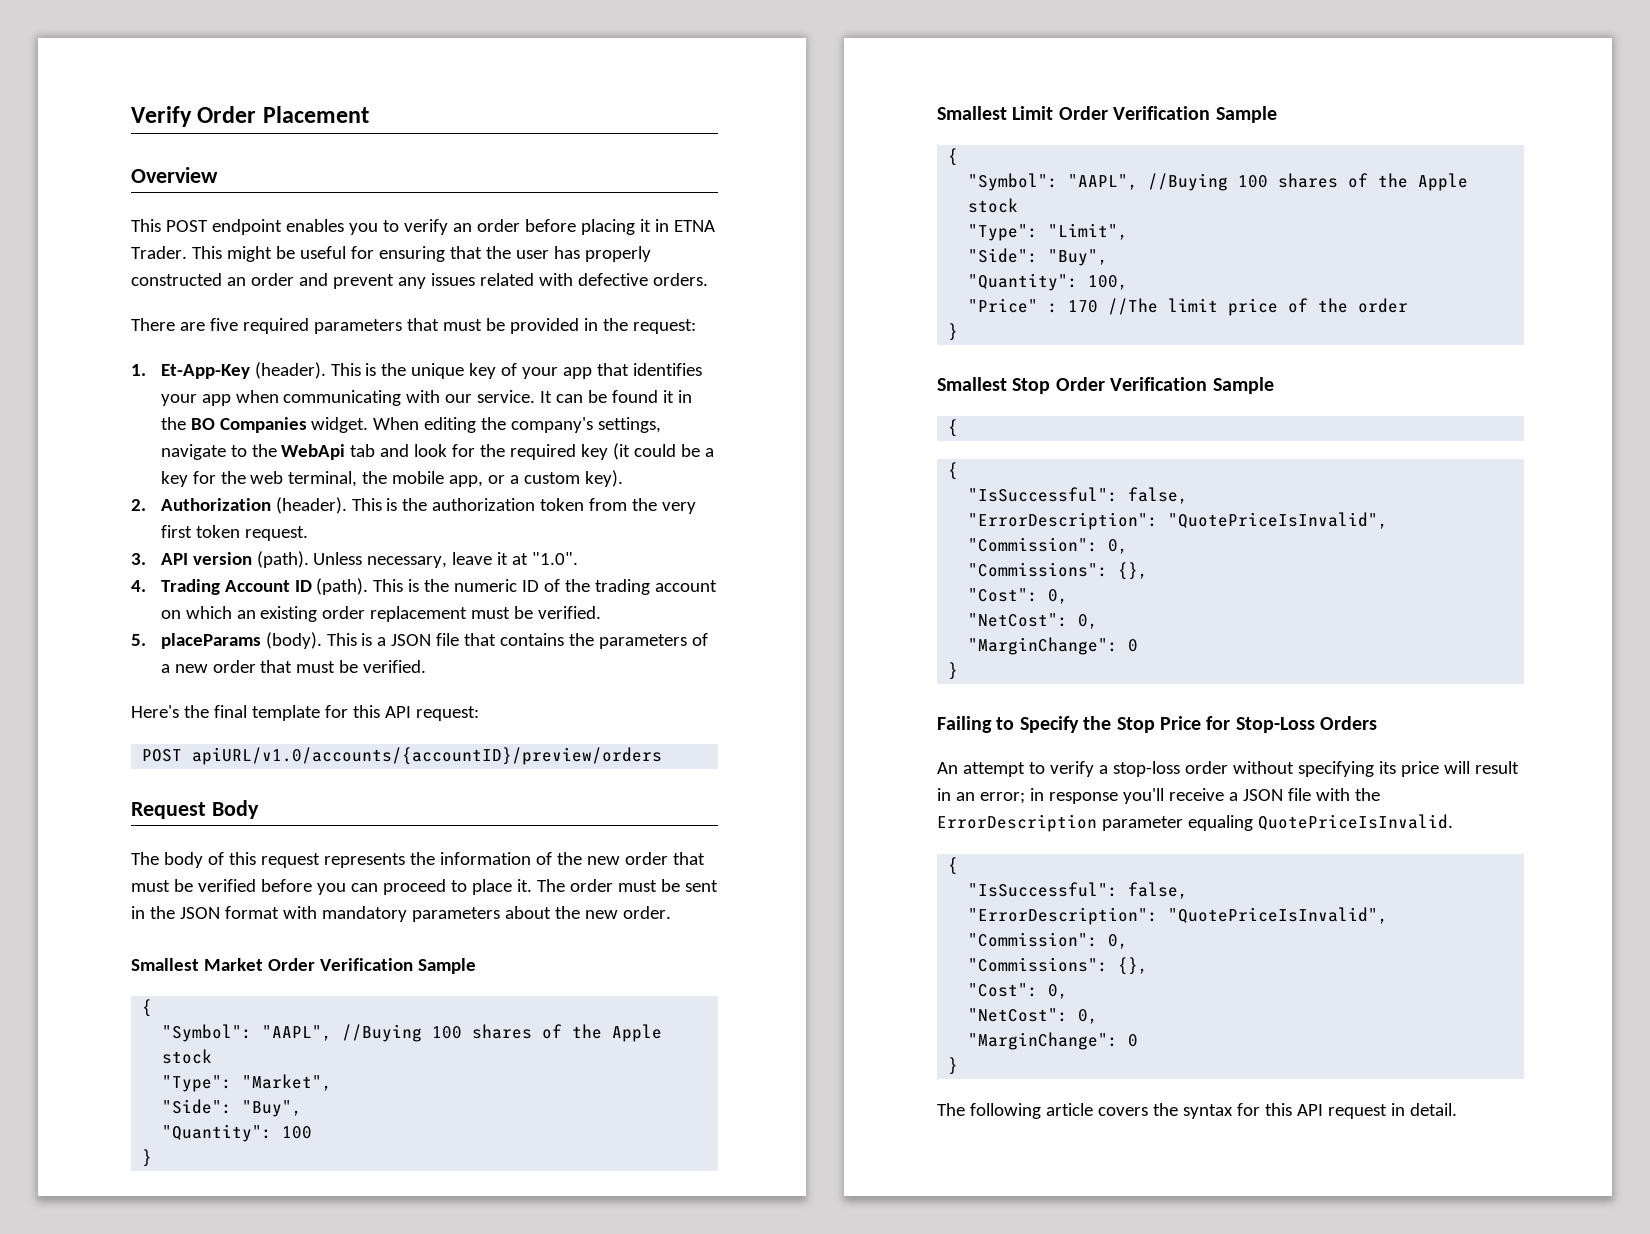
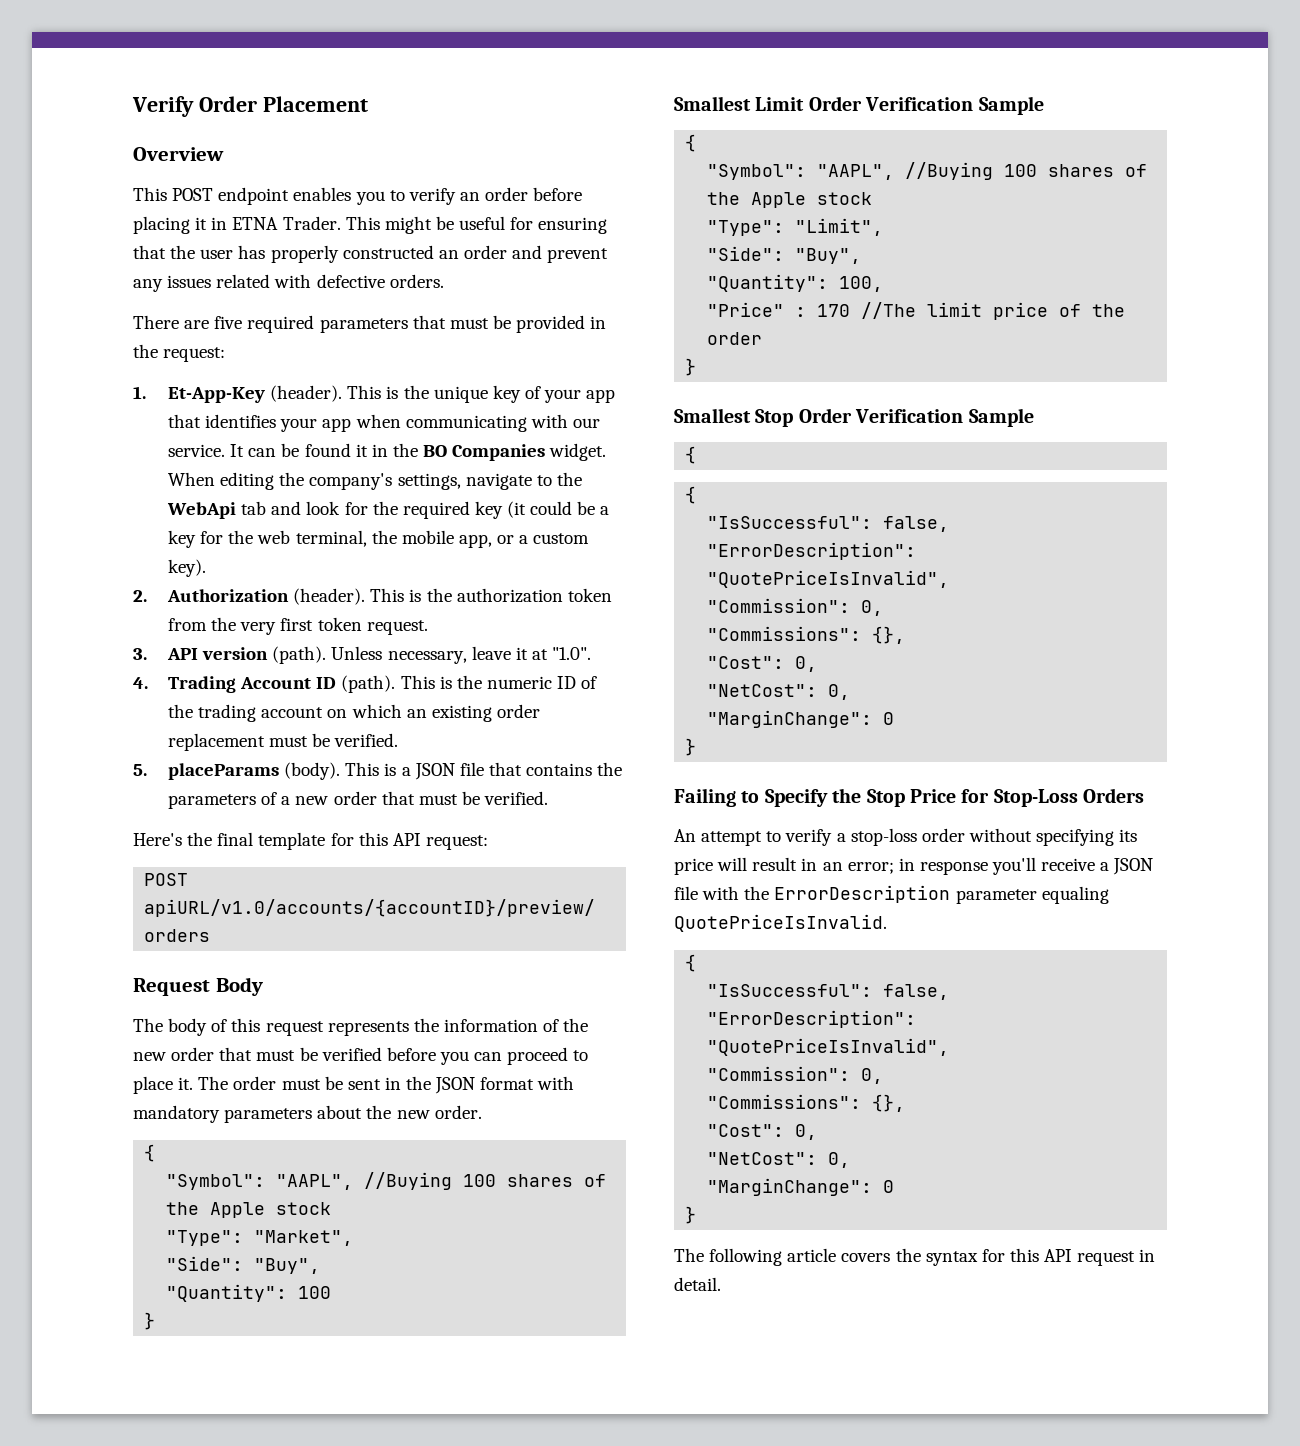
[131,958,476,974] // Smallest Market Order Verification Sample -> (482, 1112) none

